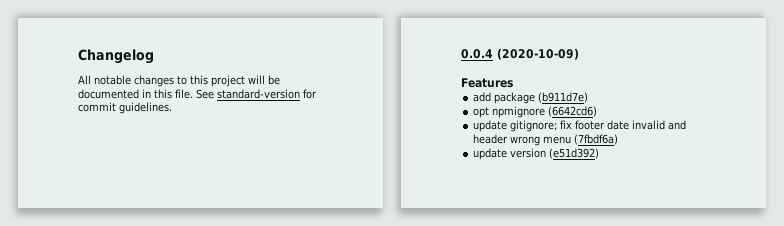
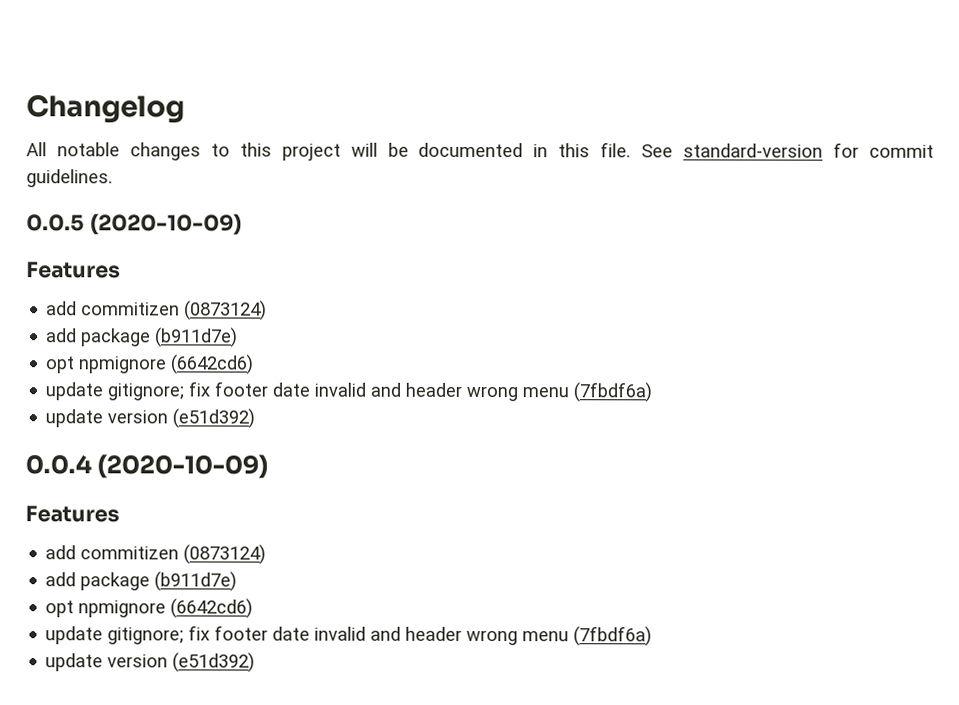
[461,48,579,60] [461,78,513,88] 0.0.4 (2020-10-09) // Features -> [26,213,242,235] [26,261,121,279] [46,300,268,321] 0.0.5 (2020-10-09) // Features // add commitizen (0873124)
(600, 153) none -> [25,454,269,479] [25,505,120,523] [45,544,267,565] [45,571,238,592] [45,598,254,619] [45,625,653,647] [45,652,256,673] // 0.0.4 (2020-10-09) // Features // add commitizen (0873124) // add package (b911d7e) // opt npmignore (6642cd6) // update gitignore; fix footer date invalid and header wrong menu (7fbdf6a) // update version (e51d392)

